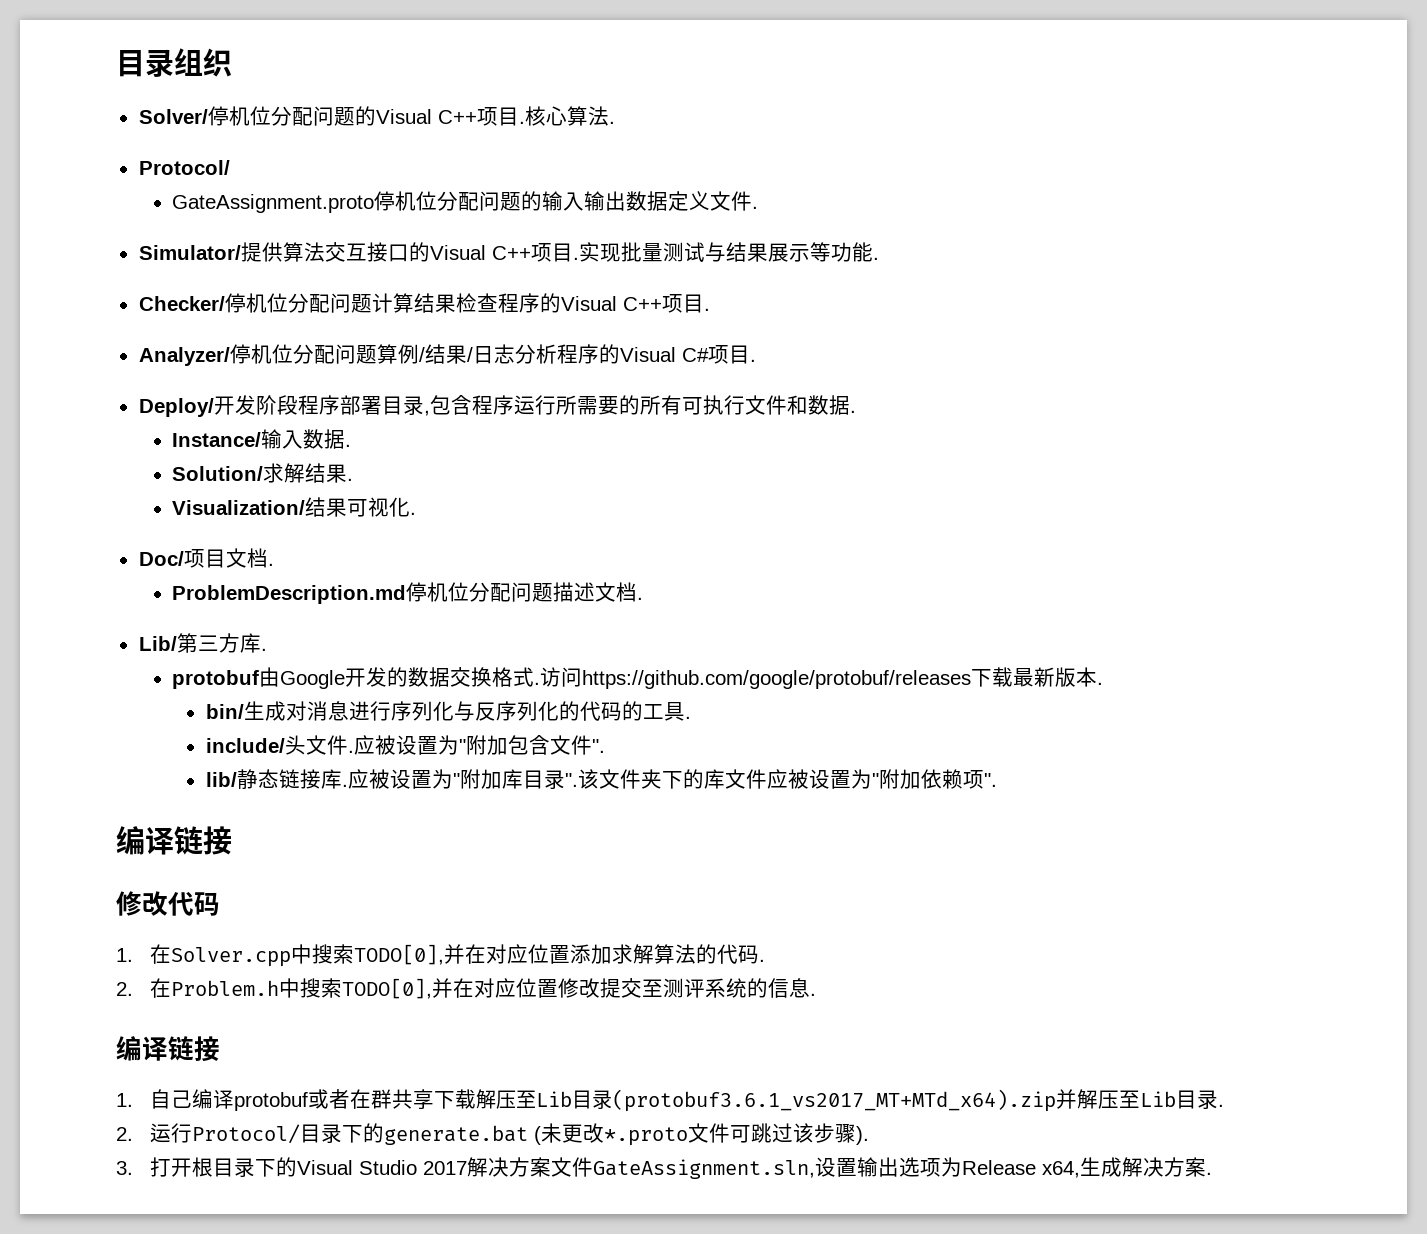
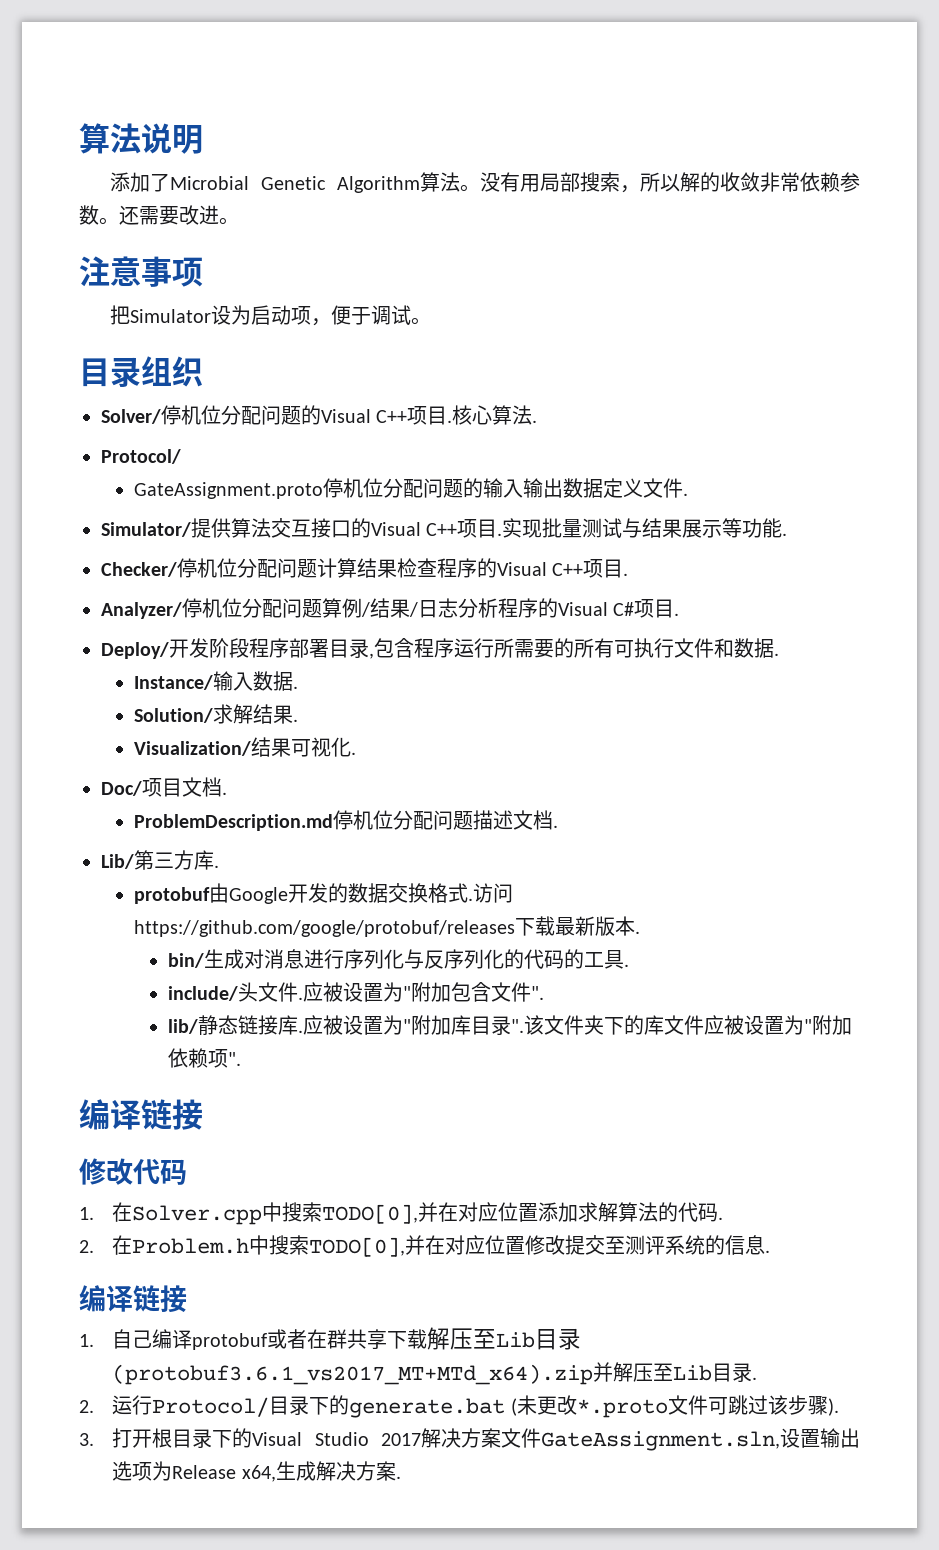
(116, 63) none -> [79,123,203,154] [110,172,860,193] [79,205,239,225] [79,256,203,287] [110,305,432,326] 算法说明 // 添加了Microbial Genetic Algorithm算法。没有用局部搜索，所以解的收敛非常依赖参数。还需要改进。 // 注意事项 // 把Simulator设为启动项，便于调试。 //

